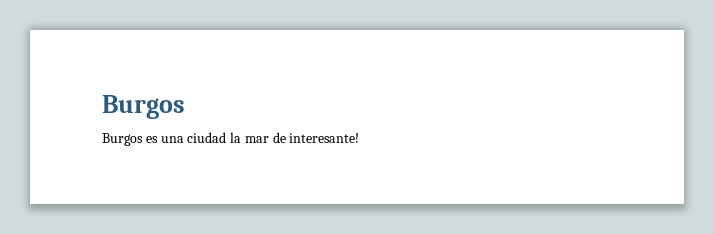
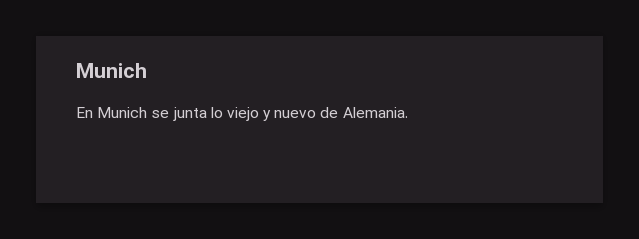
[102,95,185,119] [102,132,360,146] Burgos // Burgos es una ciudad la mar de interesante! -> [76,63,147,78] [76,107,408,121] Munich // En Munich se junta lo viejo y nuevo de Alemania.

